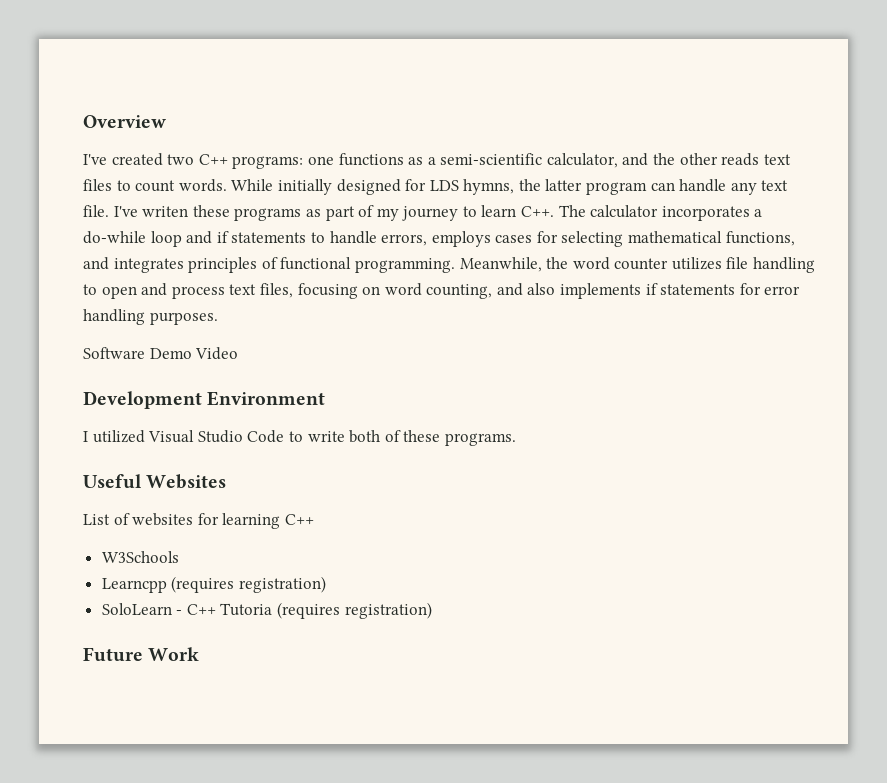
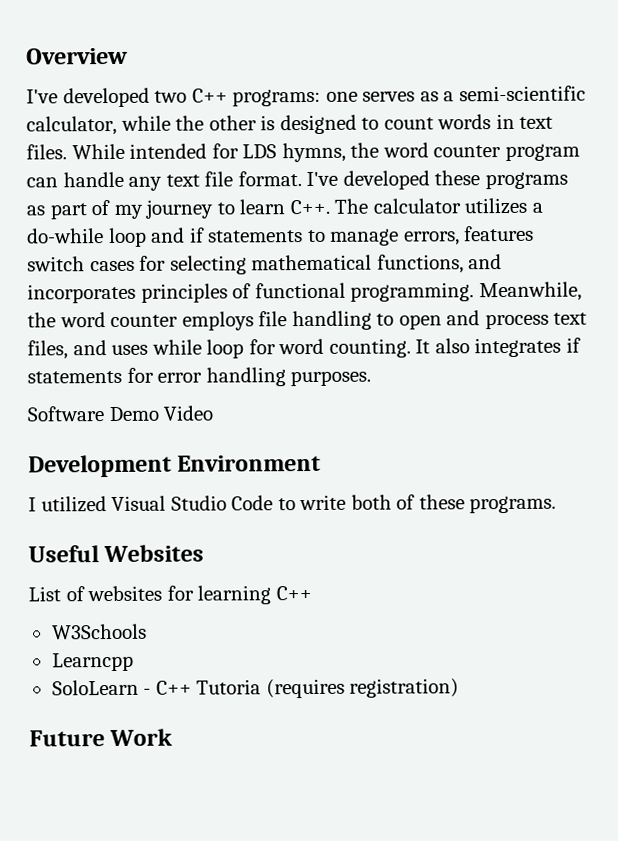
[111,153,163,166] created -> [62,87,150,108] developed
[338,153,404,166] functions -> [362,91,416,102] serves
[622,153,649,166] and -> [120,115,171,131] while
[721,153,791,166] [83,179,401,195] reads text files to count words. While initially designed -> [260,113,554,135] [26,143,208,160] is designed to count words in text files. While intended
[545,179,583,191] latter -> [382,142,502,158] word counter
[83,205,189,217] file. I've writen -> [204,170,430,190] file format. I've developed
[661,206,750,221] incorporates -> [464,197,528,215] utilizes
[329,231,491,247] handle errors, employs -> [330,225,535,246] [27,256,85,272] manage errors, features switch
[113,258,184,273] integrates -> [27,283,136,304] incorporates
[671,257,722,270] utilizes -> [181,311,254,331] employs
[297,283,642,299] focusing on word counting, and also implements -> [72,337,562,359] and uses while loop for word counting. It also integrates
[171,576,326,593] (requires registration) -> (134, 662) none

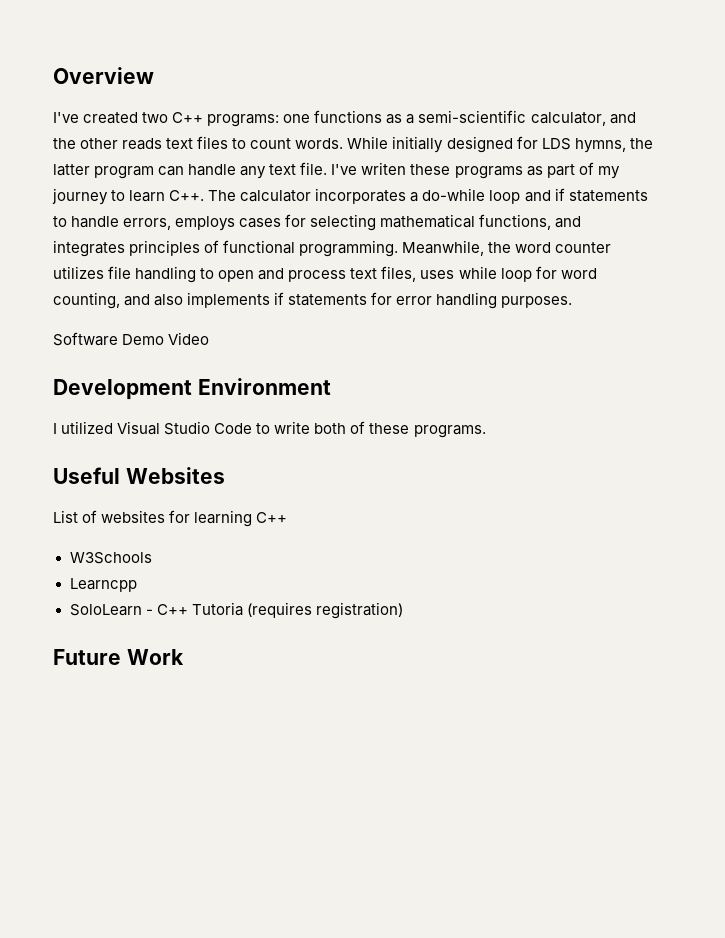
[62,87,150,108] developed -> [83,112,139,124] created
[362,91,416,102] serves -> [314,110,383,123] functions
[120,115,171,131] while -> [609,112,636,124] and
[260,113,554,135] [26,143,208,160] is designed to count words in text files. While intended -> [122,136,513,153] reads text files to count words. While initially designed
[382,142,502,158] word counter -> [53,164,90,176] latter
[204,170,430,190] file format. I've developed -> [300,162,407,175] file. I've writen
[464,197,528,215] utilizes -> [315,188,407,204] incorporates
[330,225,535,246] [27,256,85,272] manage errors, features switch -> [71,216,236,231] handle errors, employs
[27,283,136,304] incorporates -> [53,240,125,257] integrates
[181,311,254,331] employs -> [53,266,104,279] utilizes
[72,340,107,356] and -> (417, 274) none
[328,337,562,358] counting. It also integrates -> [53,292,271,309] counting, and also implements

